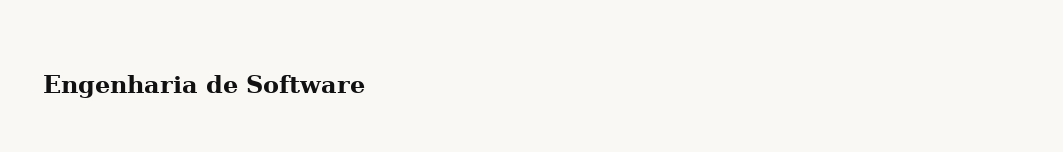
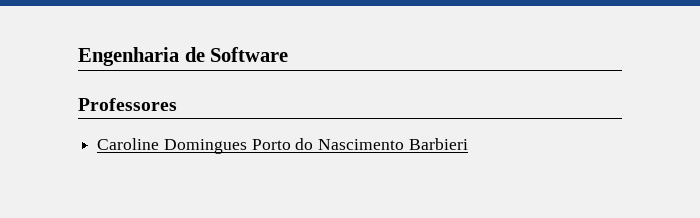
(365, 84) none -> [78,98,177,111] [97,138,468,154] // Professores // Caroline Domingues Porto do Nascimento Barbieri

